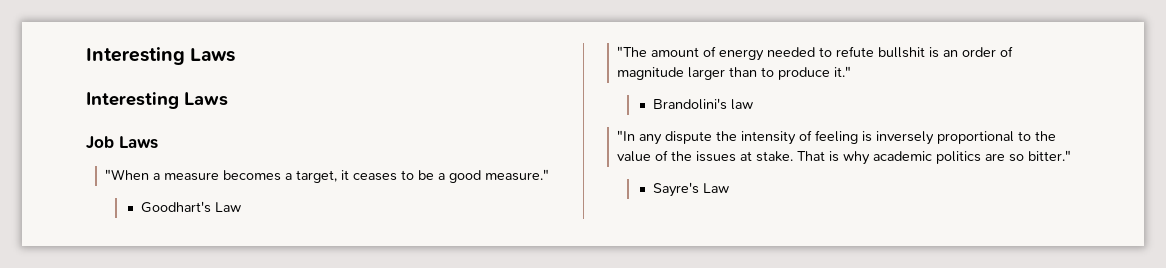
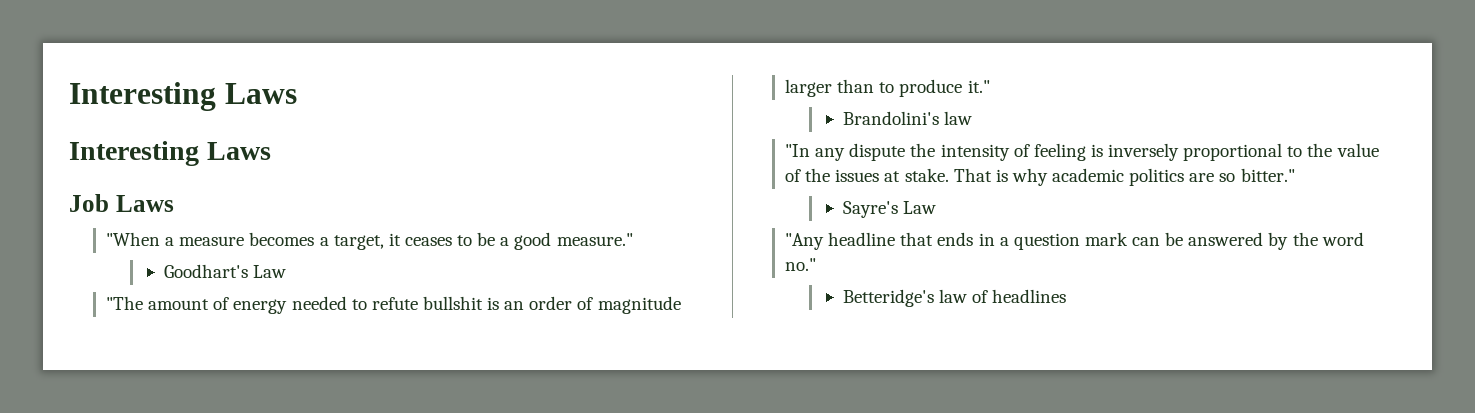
(729, 188) none -> [784,232,1364,250] [784,258,816,271] [842,289,1067,307] // "Any headline that ends in a question mark can be answered by the word no." // Betteridge's law of headlines

